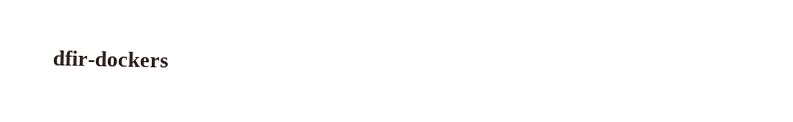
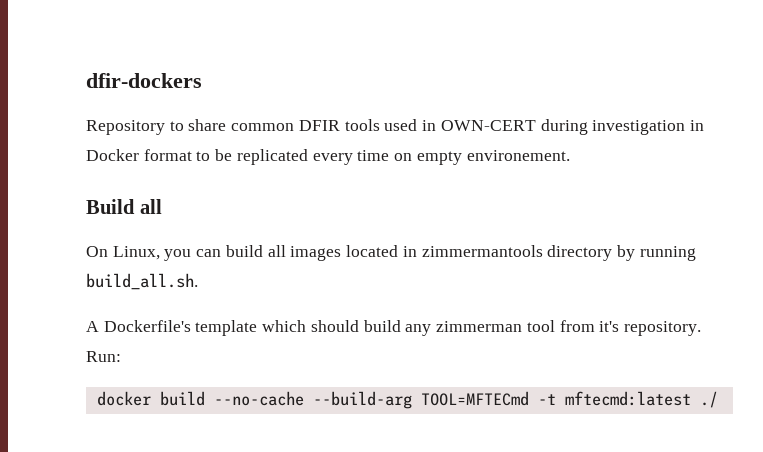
(169, 59) none -> [86,119,704,135] [86,149,570,165] [86,199,162,214] [86,245,696,261] [86,273,198,290] [86,320,701,336] [86,351,121,362] [96,391,718,409] // Repository to share common DFIR tools used in OWN-CERT during investigation in Docker format to be replicated every time on empty environement. // Build all // On Linux, you can build all images located in zimmermantools directory by running build_all.sh. // A Dockerfile's template which should build any zimmerman tool from it's repository. Run: // docker build --no-cache --build-arg TOOL=MFTECmd -t mftecmd:latest ./

